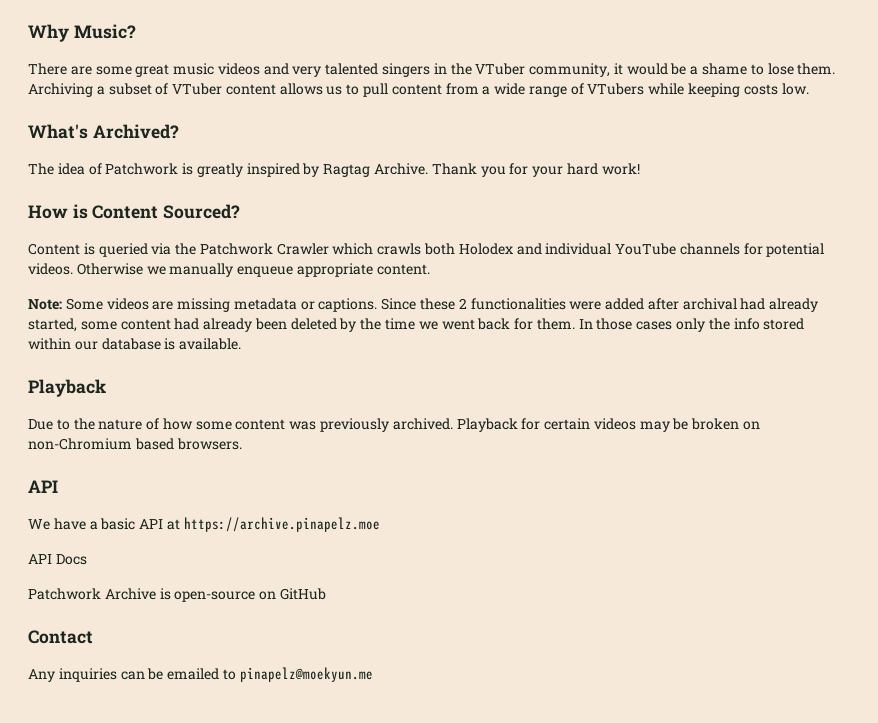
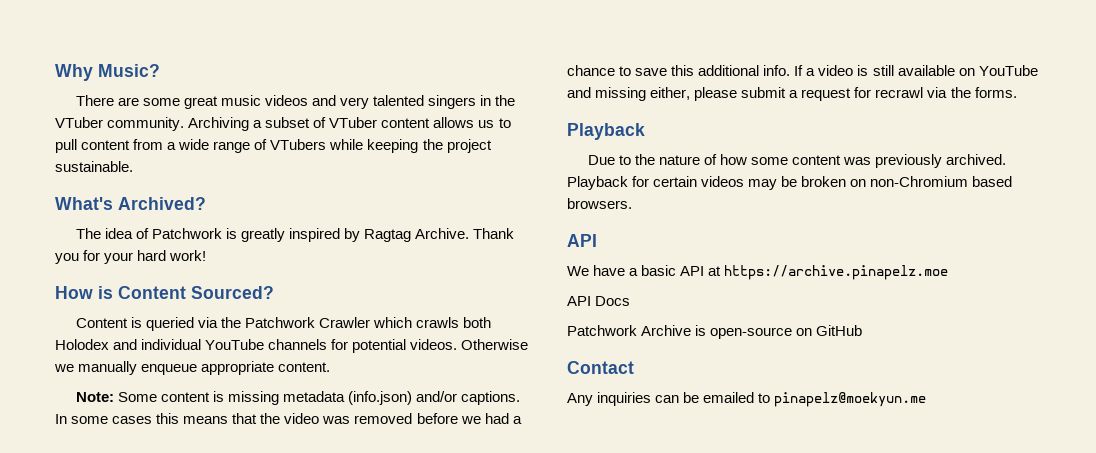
[529,63,836,77] community, it would be a shame to lose them. -> [107,117,185,131] community.
[743,83,809,95] costs low. -> [422,139,492,153] [55,161,133,172] the project sustainable.
[106,298,819,312] [28,318,805,332] [28,338,242,350] videos are missing metadata or captions. Since these 2 functionalities were added after archival had already started, some content had already been deleted by the time we went back for them. In those cases only the info stored within our database is available. -> [160,391,521,405] [55,413,522,424] [567,65,1038,76] [567,87,1017,101] content is missing metadata (info.json) and/or captions. In some cases this means that the video was removed before we had a chance to save this additional info. If a video is still available on YouTube and missing either, please submit a request for recrawl via the forms.

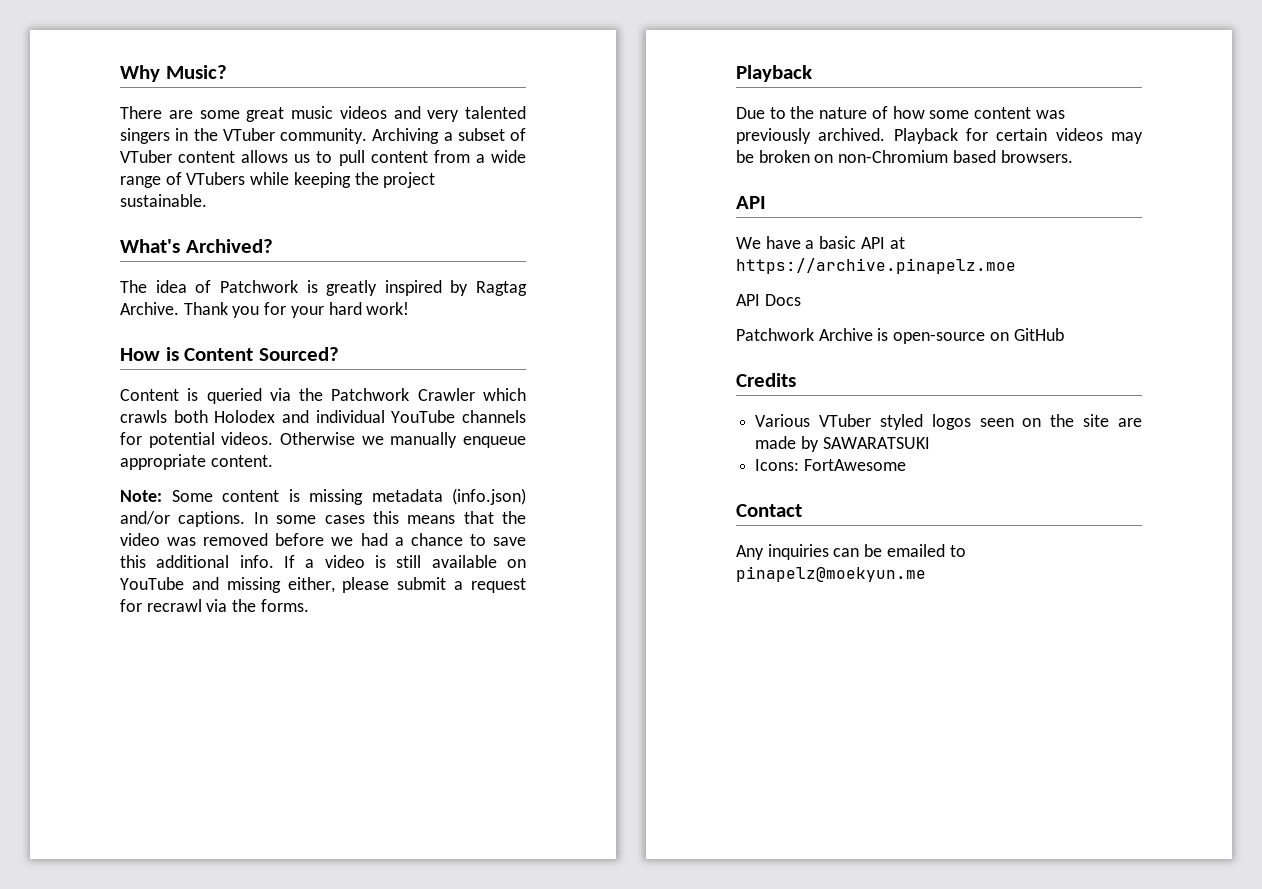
(863, 330) none -> [736,373,796,387] [755,414,1142,430] [755,436,930,452] [755,459,906,471] // Credits // Various VTuber styled logos seen on the site are made by SAWARATSUKI // Icons: FortAwesome

